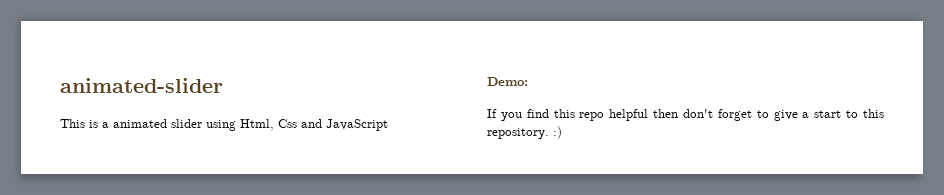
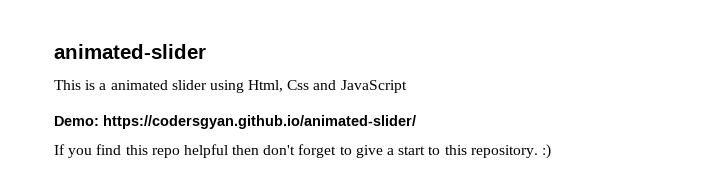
(528, 81) none -> [103,115,416,129] https://codersgyan.github.io/animated-slider/

